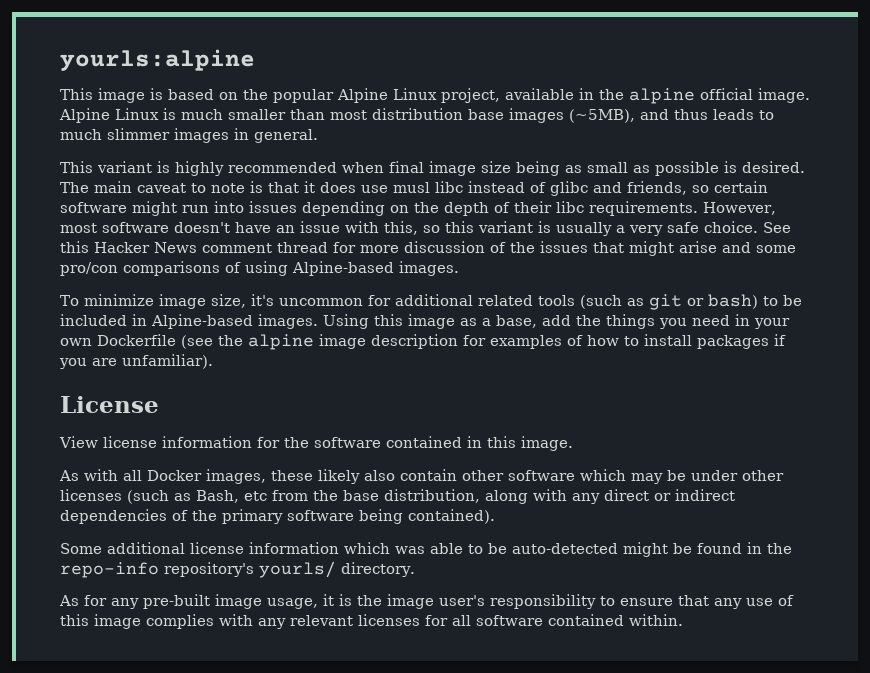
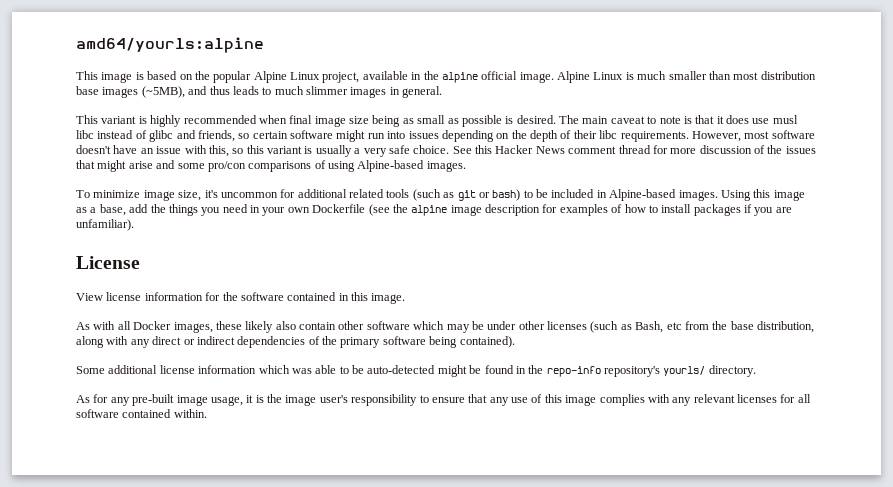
[60,49,255,71] yourls:alpine -> [76,37,264,53] amd64/yourls:alpine

